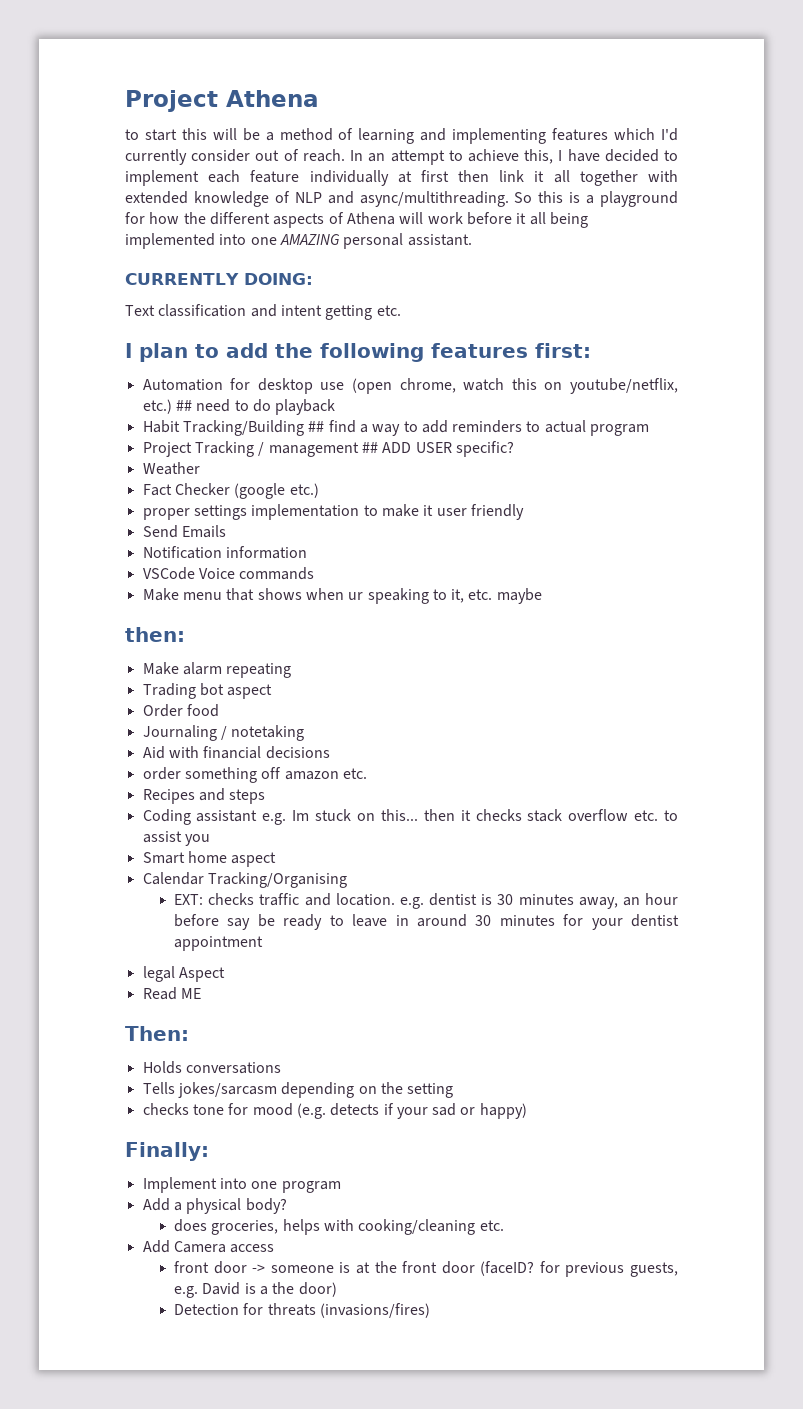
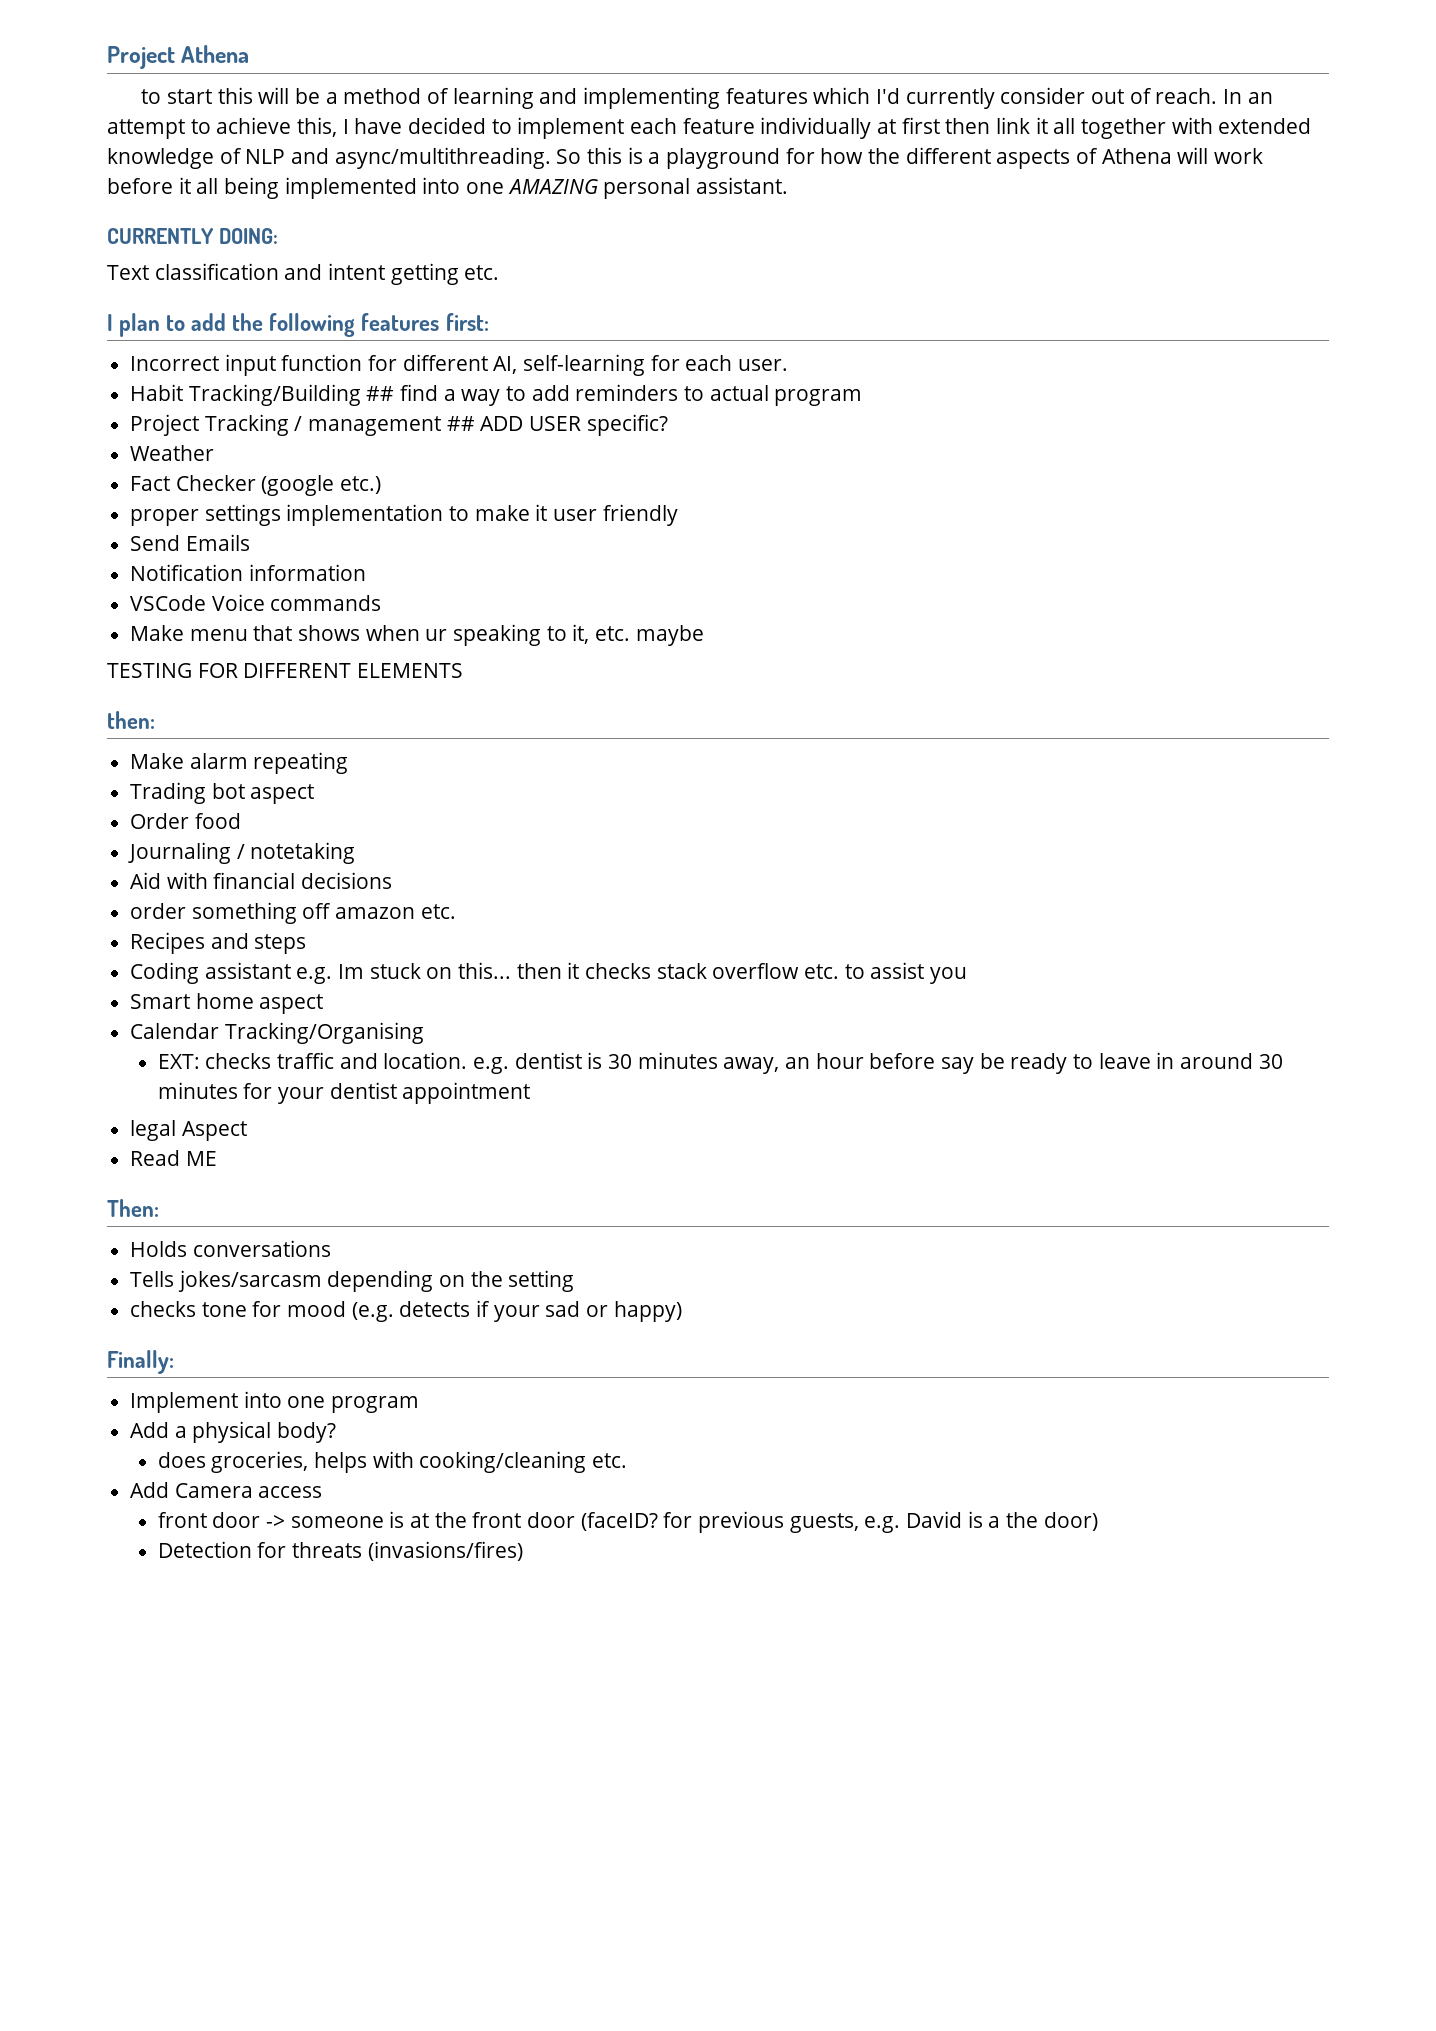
[142,378,679,394] [142,399,336,415] Automation for desktop use (open chrome, watch this on youtube/netflix, etc.) ## need to do playback -> [130,354,789,376] Incorrect input function for different AI, self-learning for each user.
(542, 596) none -> [107,663,464,678] // TESTING FOR DIFFERENT ELEMENTS

